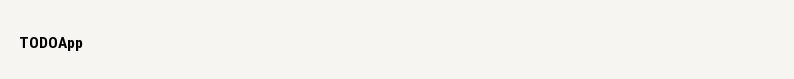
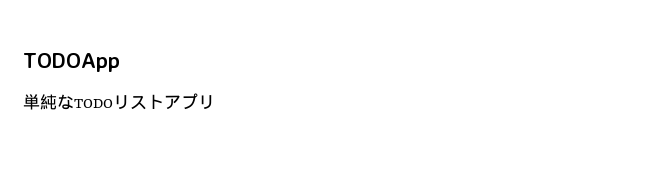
(83, 44) none -> [23,93,215,110] // 単純なTODOリストアプリ

